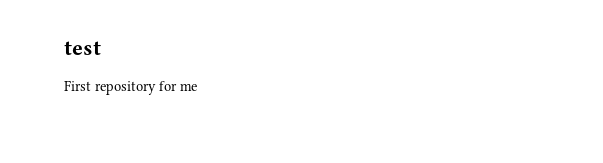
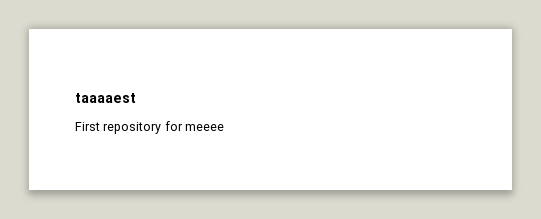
[64,41,101,55] test -> [75,93,136,103] taaaaest
[180,83,197,91] me -> [185,124,225,131] meeee

